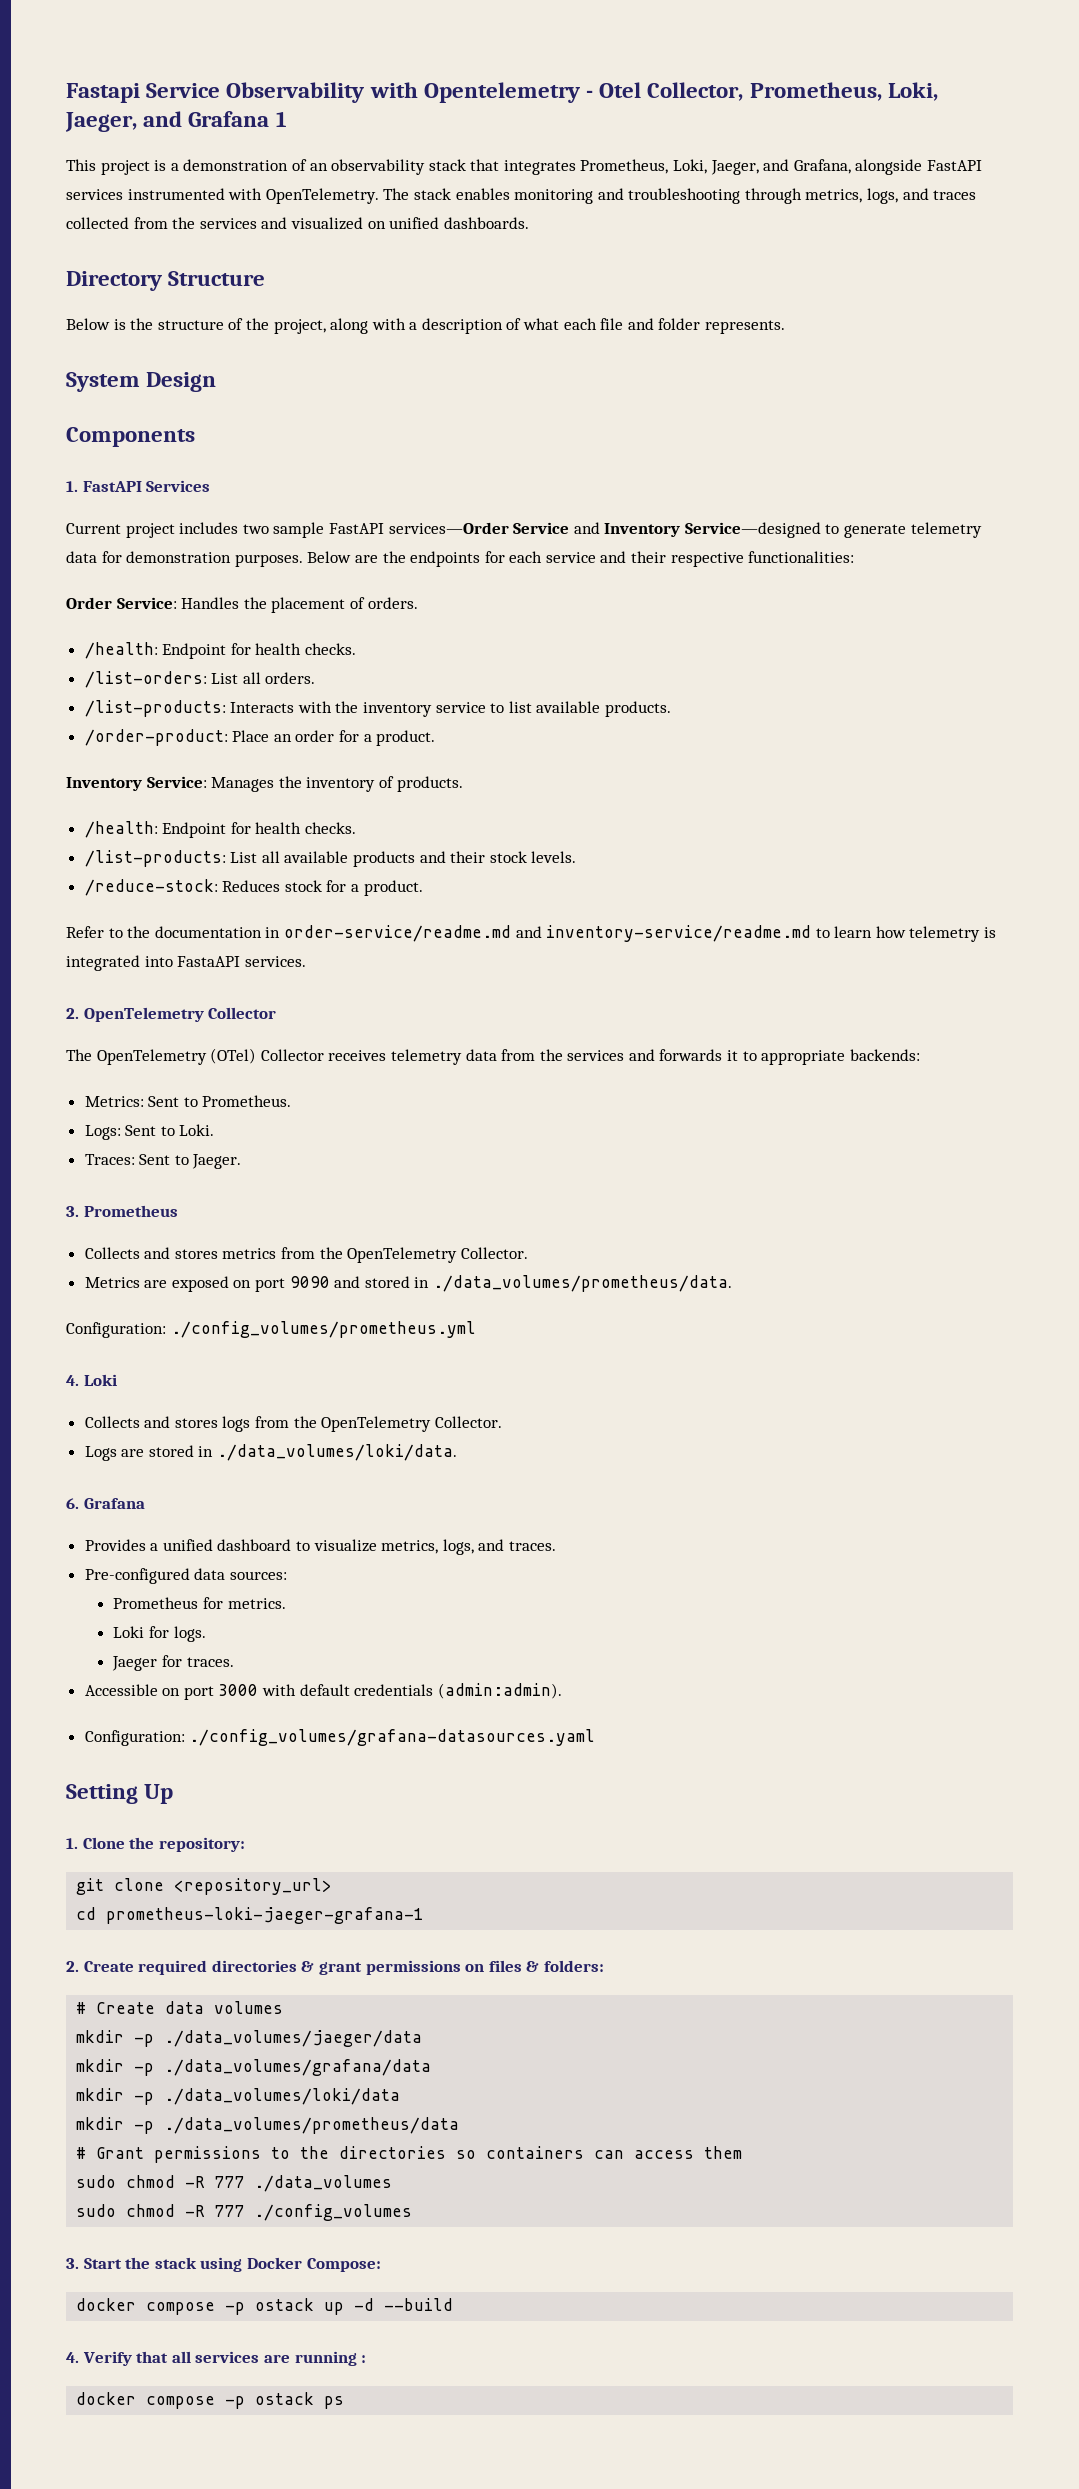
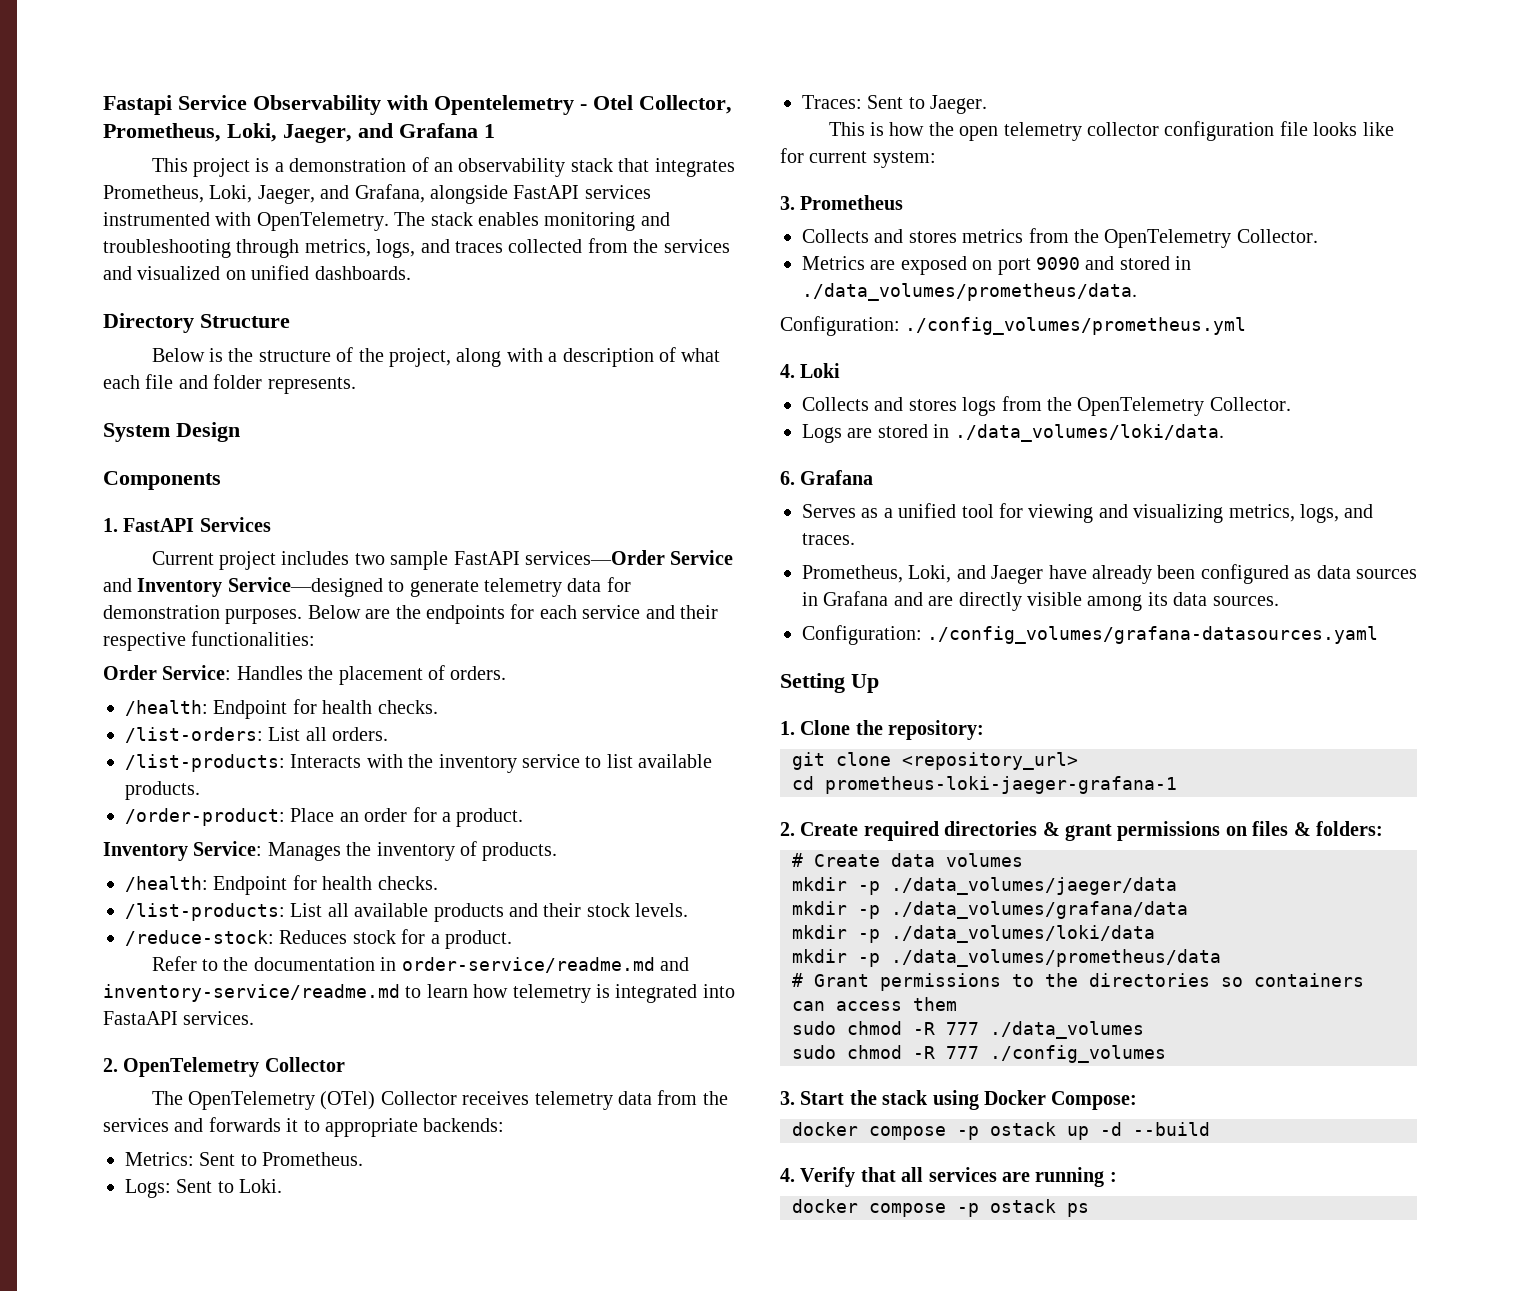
(242, 1161) none -> [828,121,1394,141] [780,148,936,168] // This is how the open telemetry collector configuration file looks like for current system:
[84,1539,557,1555] [84,1568,287,1584] [113,1597,286,1609] [113,1626,206,1642] [112,1655,234,1671] [84,1683,562,1700] Provides a unified dashboard to visualize metrics, logs, and traces. // Pre-configured data sources: // Prometheus for metrics. // Loki for logs. // Jaeger for traces. // Accessible on port 3000 with default credentials (admin:admin). -> [802,503,1374,523] [802,533,855,545] [802,564,1417,584] [802,591,1279,611] Serves as a unified tool for viewing and visualizing metrics, logs, and traces. // Prometheus, Loki, and Jaeger have already been configured as data sources in Grafana and are directly visible among its data sources.

